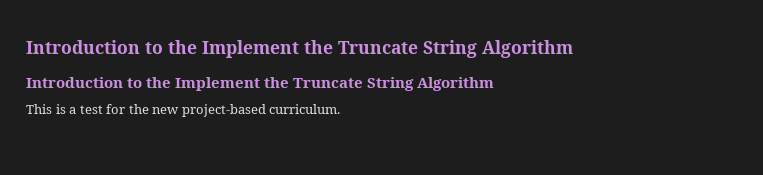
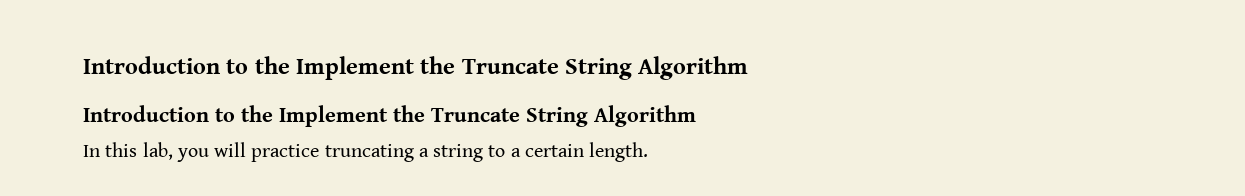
[26,104,341,117] This is a test for the new project-based curriculum. -> [83,142,649,162] In this lab, you will practice truncating a string to a certain length.

